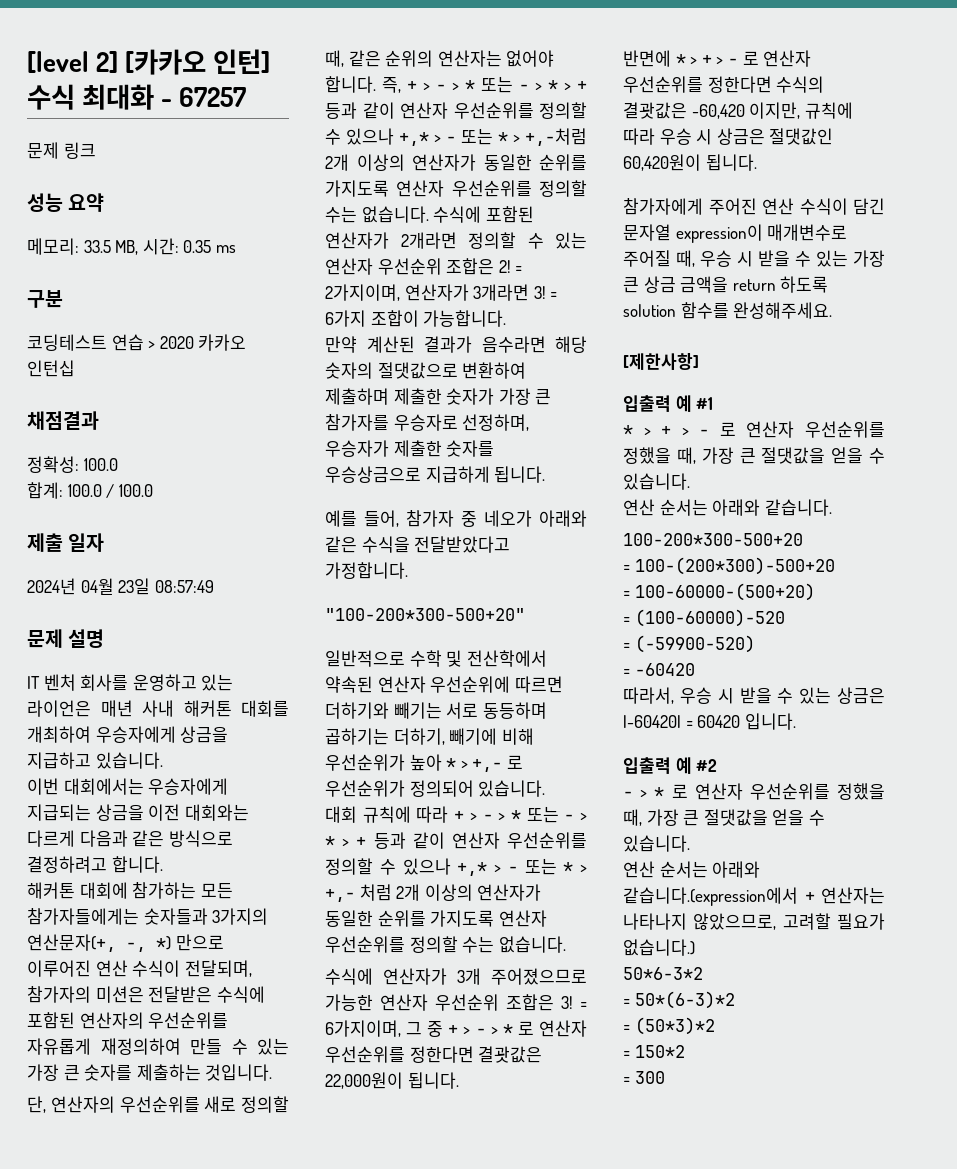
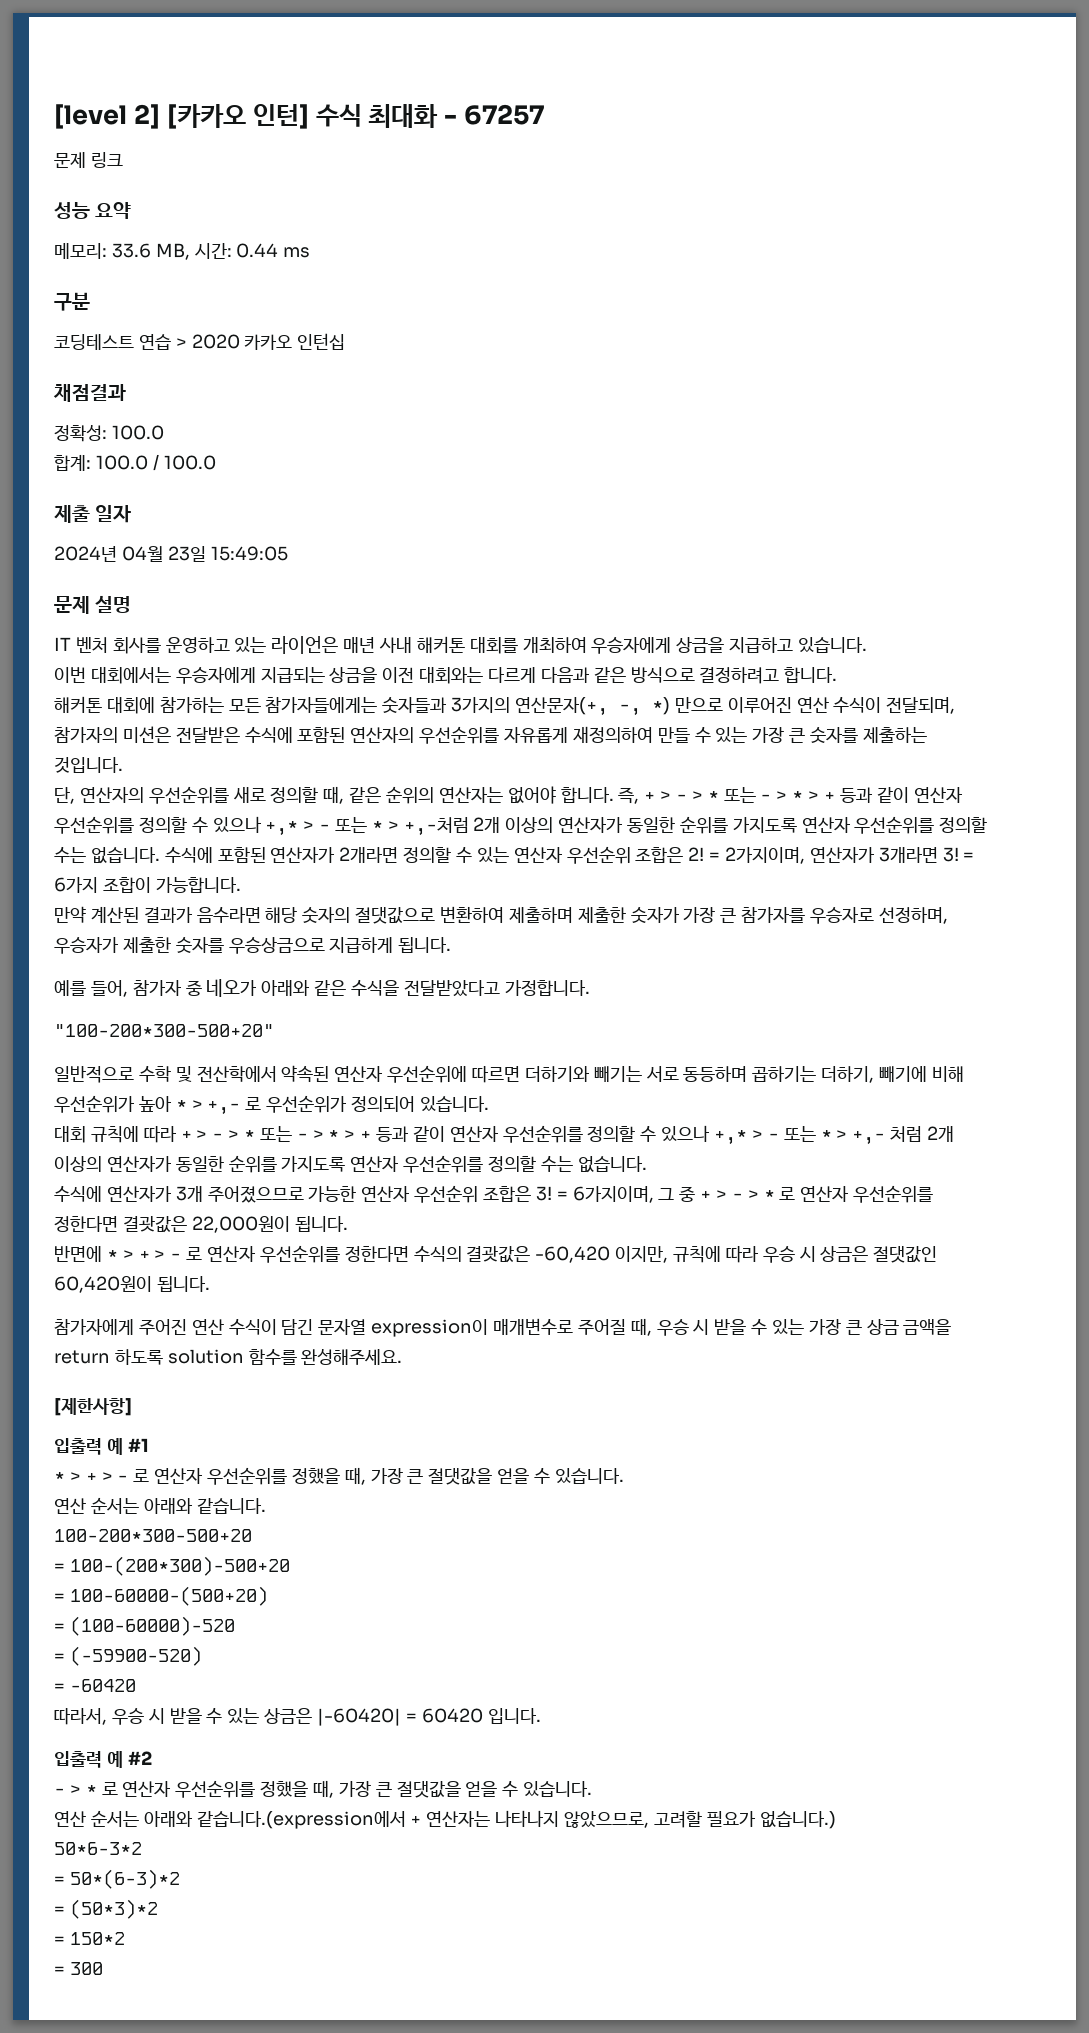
[83,240,111,253] 33.5 -> [111,243,151,258] 33.6
[183,240,212,253] 0.35 -> [236,243,279,258] 0.44
[154,580,214,593] 08:57:49 -> [210,546,288,561] 15:49:05

